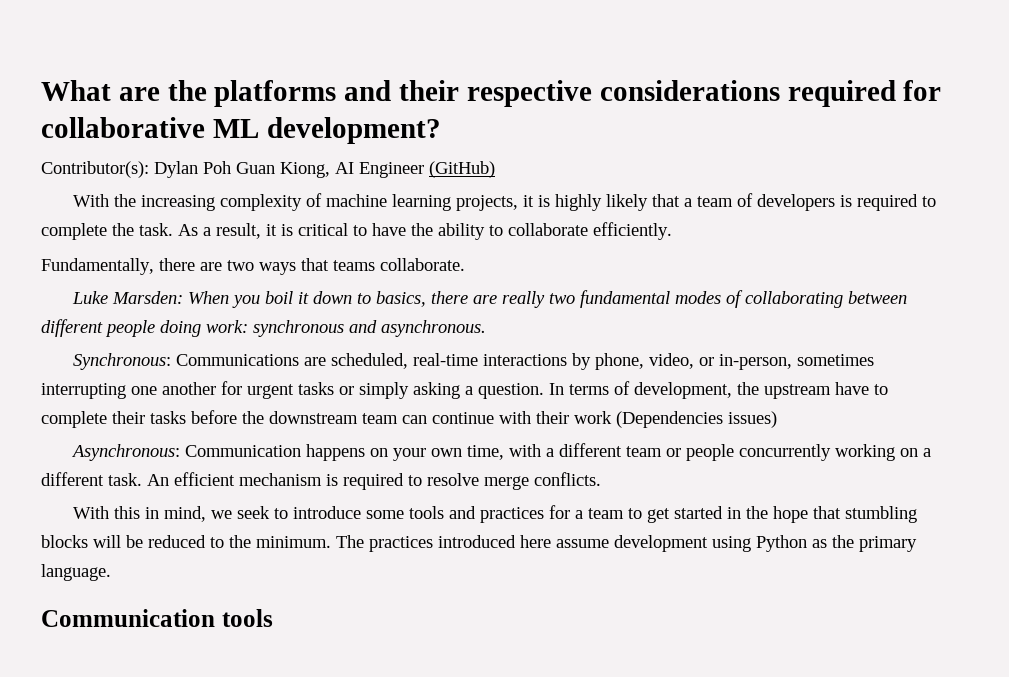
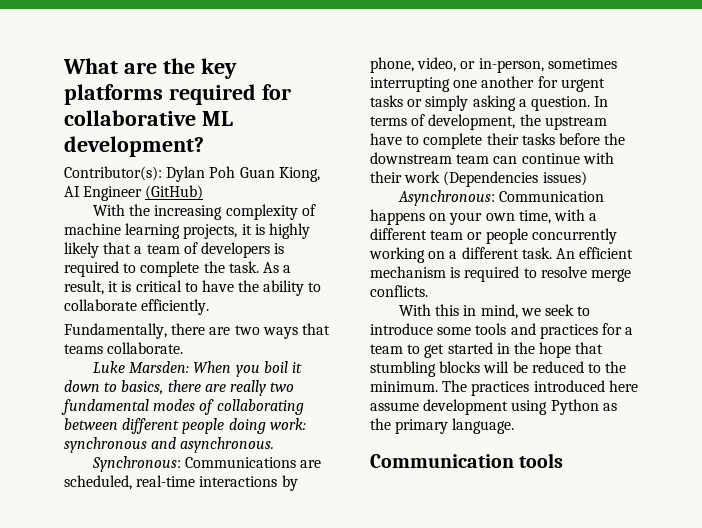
[214,80,780,107] platforms and their respective considerations -> [200,58,237,79] [64,84,163,105] key platforms

